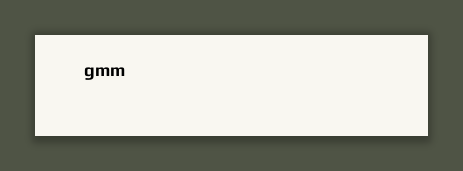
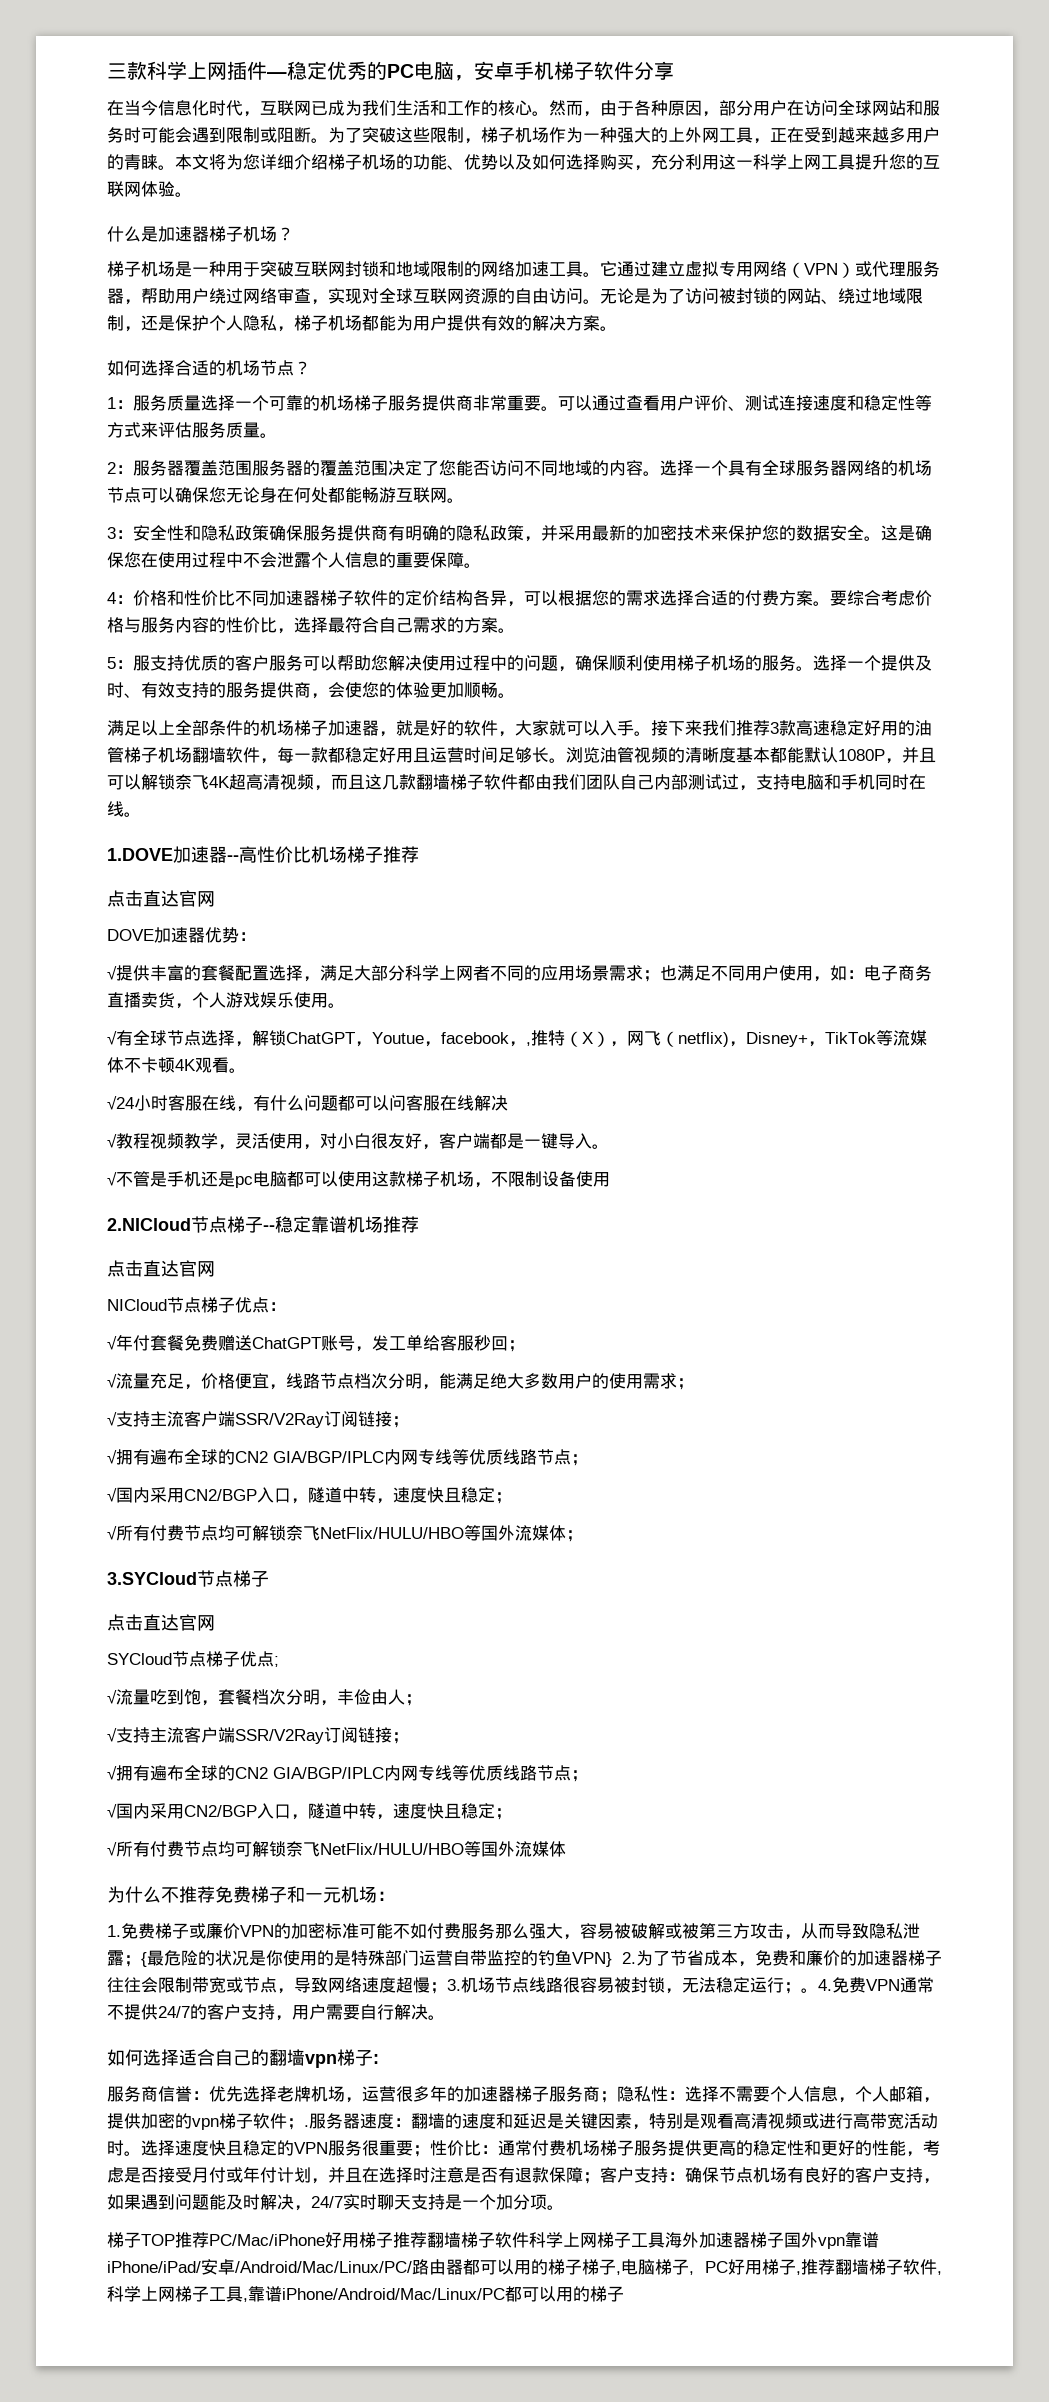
[84,67,125,80] gmm -> [107,61,674,81] [107,100,940,117] [107,127,940,144] [107,154,940,171] [107,181,192,197] [107,226,294,242] [107,261,940,278] [107,288,923,305] [107,315,617,332] [107,360,311,376] [107,395,932,411] [107,422,277,438] [107,460,932,476] [107,487,464,503] [107,525,932,542] [107,552,481,568] [107,590,932,607] [107,617,515,634] [107,655,932,672] [107,682,515,699] [107,720,932,737] [107,747,936,764] [107,774,926,791] [107,801,141,817] [107,846,419,863] [107,890,215,907] [107,927,256,943] [107,965,932,982] [107,992,345,1009] [107,1030,927,1047] [107,1057,246,1073] [107,1095,508,1112] [107,1133,609,1150] [107,1171,610,1188] [107,1216,419,1233] [107,1260,215,1277] [107,1297,286,1313] [107,1334,525,1352] [107,1373,694,1390] [107,1411,409,1428] [107,1449,588,1466] [107,1487,512,1504] [107,1525,583,1542] [107,1570,269,1587] [107,1614,215,1631] [107,1651,279,1667] [107,1689,422,1706] [107,1727,409,1744] [107,1765,588,1782] [107,1803,512,1820] [107,1841,566,1857] [107,1886,395,1903] [107,1923,920,1940] [107,1950,942,1967] [107,1977,934,1994] [107,2004,445,2021] [107,2049,379,2068] [107,2085,940,2103] [107,2113,938,2130] [107,2140,940,2157] [107,2166,940,2184] [107,2194,564,2211] [107,2232,879,2249] [107,2259,942,2275] [107,2286,624,2302] 三款科学上网插件—稳定优秀的PC电脑，安卓手机梯子软件分享 // 在当今信息化时代，互联网已成为我们生活和工作的核心。然而，由于各种原因，部分用户在访问全球网站和服务时可能会遇到限制或阻断。为了突破这些限制，梯子机场作为一种强大的上外网工具，正在受到越来越多用户的青睐。本文将为您详细介绍梯子机场的功能、优势以及如何选择购买，充分利用这一科学上网工具提升您的互联网体验。 // 什么是加速器梯子机场？ // 梯子机场是一种用于突破互联网封锁和地域限制的网络加速工具。它通过建立虚拟专用网络（VPN）或代理服务器，帮助用户绕过网络审查，实现对全球互联网资源的自由访问。无论是为了访问被封锁的网站、绕过地域限制，还是保护个人隐私，梯子机场都能为用户提供有效的解决方案。 // 如何选择合适的机场节点？ // 1：服务质量选择一个可靠的机场梯子服务提供商非常重要。可以通过查看用户评价、测试连接速度和稳定性等方式来评估服务质量。 // 2：服务器覆盖范围服务器的覆盖范围决定了您能否访问不同地域的内容。选择一个具有全球服务器网络的机场节点可以确保您无论身在何处都能畅游互联网。 // 3：安全性和隐私政策确保服务提供商有明确的隐私政策，并采用最新的加密技术来保护您的数据安全。这是确保您在使用过程中不会泄露个人信息的重要保障。 // 4：价格和性价比不同加速器梯子软件的定价结构各异，可以根据您的需求选择合适的付费方案。要综合考虑价格与服务内容的性价比，选择最符合自己需求的方案。 // 5：服支持优质的客户服务可以帮助您解决使用过程中的问题，确保顺利使用梯子机场的服务。选择一个提供及时、有效支持的服务提供商，会使您的体验更加顺畅。 // 满足以上全部条件的机场梯子加速器，就是好的软件，大家就可以入手。接下来我们推荐3款高速稳定好用的油管梯子机场翻墙软件，每一款都稳定好用且运营时间足够长。浏览油管视频的清晰度基本都能默认1080P，并且可以解锁奈飞4K超高清视频，而且这几款翻墙梯子软件都由我们团队自己内部测试过，支持电脑和手机同时在线。 // 1.DOVE加速器--高性价比机场梯子推荐 // 点击直达官网 // DOVE加速器优势： // √提供丰富的套餐配置选择，满足大部分科学上网者不同的应用场景需求；也满足不同用户使用，如：电子商务直播卖货，个人游戏娱乐使用。 // √有全球节点选择，解锁ChatGPT，Youtue，facebook，,推特（X），网飞（netflix)，Disney+，TikTok等流媒体不卡顿4K观看。 // √24小时客服在线，有什么问题都可以问客服在线解决 // √教程视频教学，灵活使用，对小白很友好，客户端都是一键导入。 // √不管是手机还是pc电脑都可以使用这款梯子机场，不限制设备使用 // 2.NICloud节点梯子--稳定靠谱机场推荐 // 点击直达官网 // NICloud节点梯子优点： // √年付套餐免费赠送ChatGPT账号，发工单给客服秒回； // √流量充足，价格便宜，线路节点档次分明，能满足绝大多数用户的使用需求； // √支持主流客户端SSR/V2Ray订阅链接； // √拥有遍布全球的CN2 GIA/BGP/IPLC内网专线等优质线路节点； // √国内采用CN2/BGP入口，隧道中转，速度快且稳定； // √所有付费节点均可解锁奈飞NetFlix/HULU/HBO等国外流媒体； // 3.SYCloud节点梯子 // 点击直达官网 // SYCloud节点梯子优点; // √流量吃到饱，套餐档次分明，丰俭由人； // √支持主流客户端SSR/V2Ray订阅链接； // √拥有遍布全球的CN2 GIA/BGP/IPLC内网专线等优质线路节点； // √国内采用CN2/BGP入口，隧道中转，速度快且稳定； // √所有付费节点均可解锁奈飞NetFlix/HULU/HBO等国外流媒体 // 为什么不推荐免费梯子和一元机场： // 1.免费梯子或廉价VPN的加密标准可能不如付费服务那么强大，容易被破解或被第三方攻击，从而导致隐私泄露；{最危险的状况是你使用的是特殊部门运营自带监控的钓鱼VPN} 2.为了节省成本，免费和廉价的加速器梯子往往会限制带宽或节点，导致网络速度超慢；3.机场节点线路很容易被封锁，无法稳定运行；。4.免费VPN通常不提供24/7的客户支持，用户需要自行解决。 // 如何选择适合自己的翻墙vpn梯子: // 服务商信誉：优先选择老牌机场，运营很多年的加速器梯子服务商；隐私性：选择不需要个人信息，个人邮箱，提供加密的vpn梯子软件；.服务器速度：翻墙的速度和延迟是关键因素，特别是观看高清视频或进行高带宽活动时。选择速度快且稳定的VPN服务很重要；性价比：通常付费机场梯子服务提供更高的稳定性和更好的性能，考虑是否接受月付或年付计划，并且在选择时注意是否有退款保障；客户支持：确保节点机场有良好的客户支持，如果遇到问题能及时解决，24/7实时聊天支持是一个加分项。 // 梯子TOP推荐PC/Mac/iPhone好用梯子推荐翻墙梯子软件科学上网梯子工具海外加速器梯子国外vpn靠谱iPhone/iPad/安卓/Android/Mac/Linux/PC/路由器都可以用的梯子梯子,电脑梯子, PC好用梯子,推荐翻墙梯子软件,科学上网梯子工具,靠谱iPhone/Android/Mac/Linux/PC都可以用的梯子

